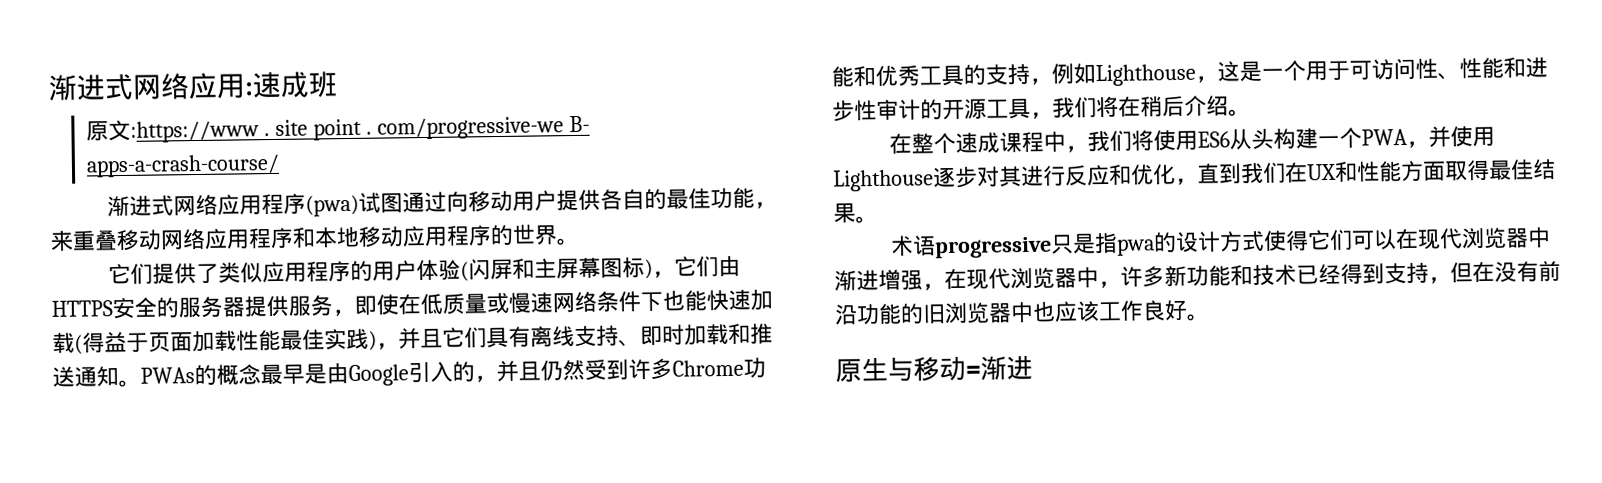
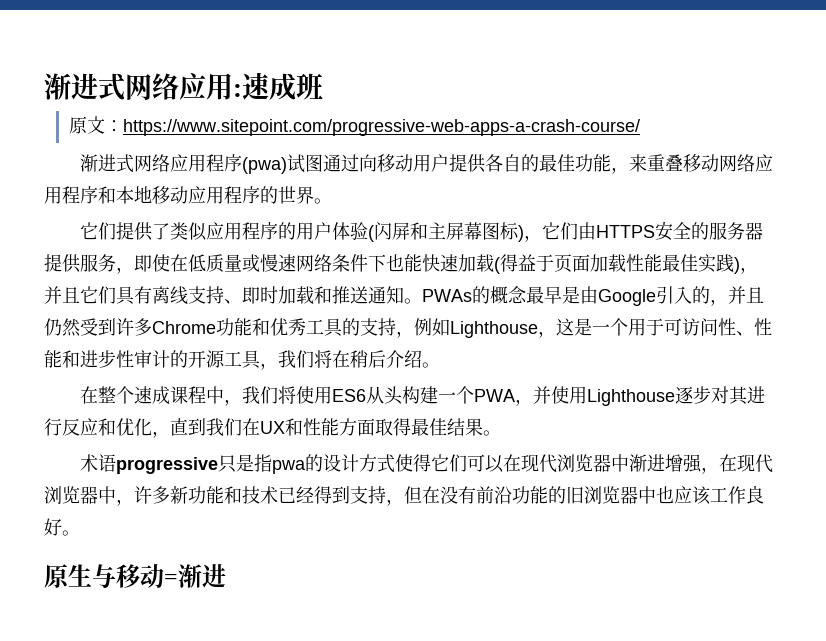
[130,115,591,143] [86,153,281,178] :https://www . site point . com/progressive-we B- apps-a-crash-course/ -> [105,119,641,136] ：https://www.sitepoint.com/progressive-web-apps-a-crash-course/

